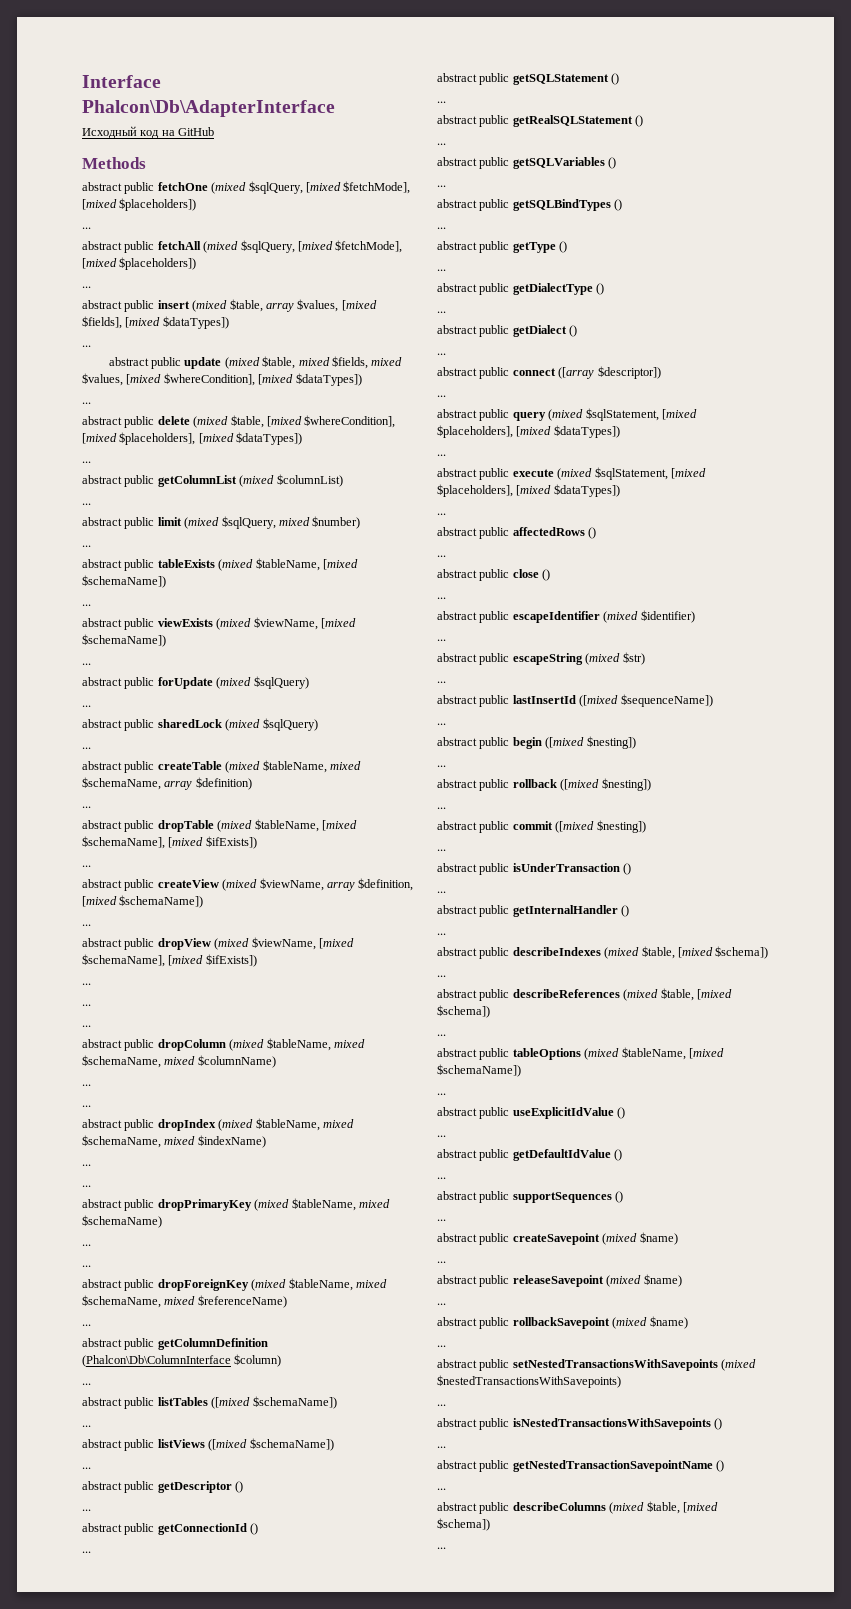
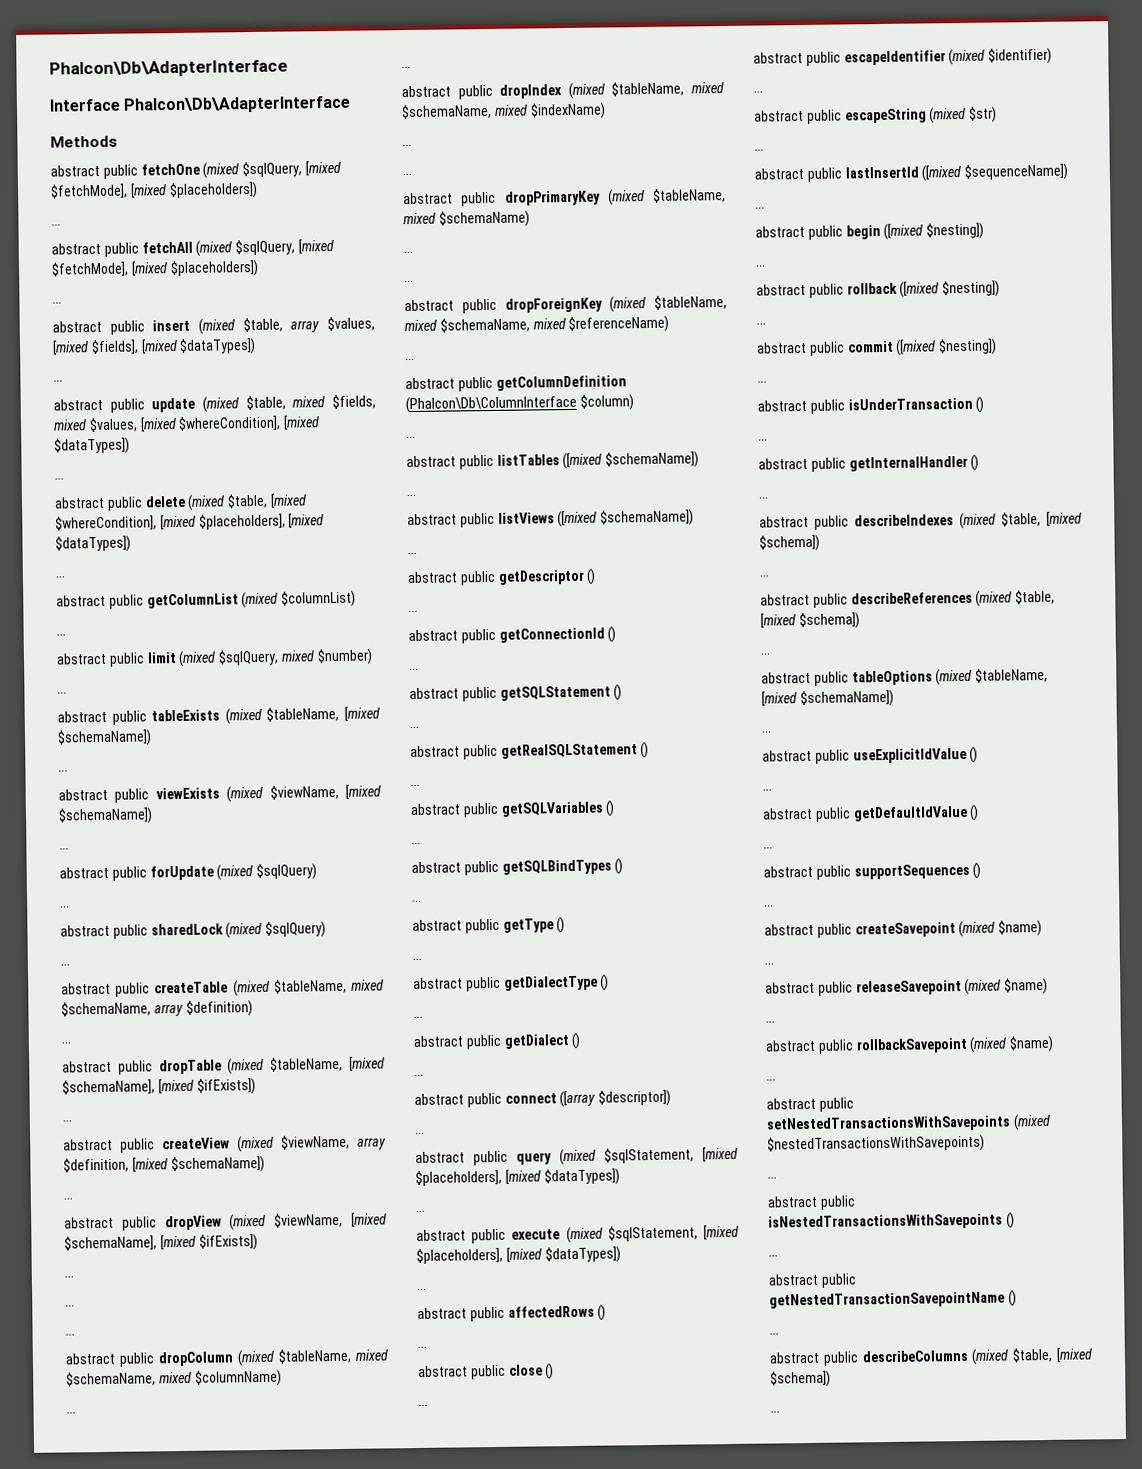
(82, 81) none -> [49,59,288,78] Phalcon\Db\AdapterInterface //
[82,126,215,139] // Исходный код на GitHub -> (352, 104) none

